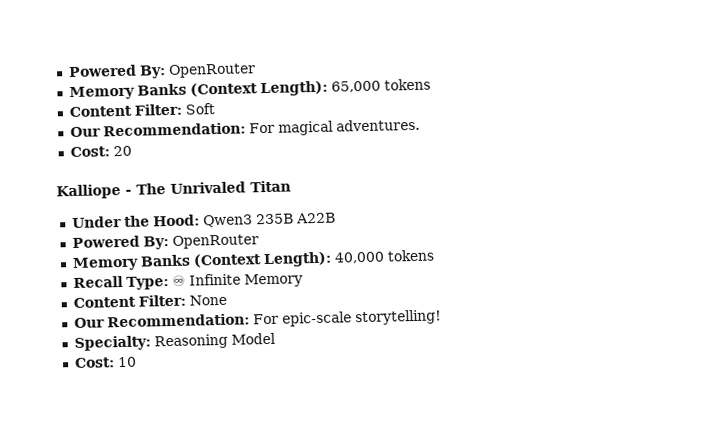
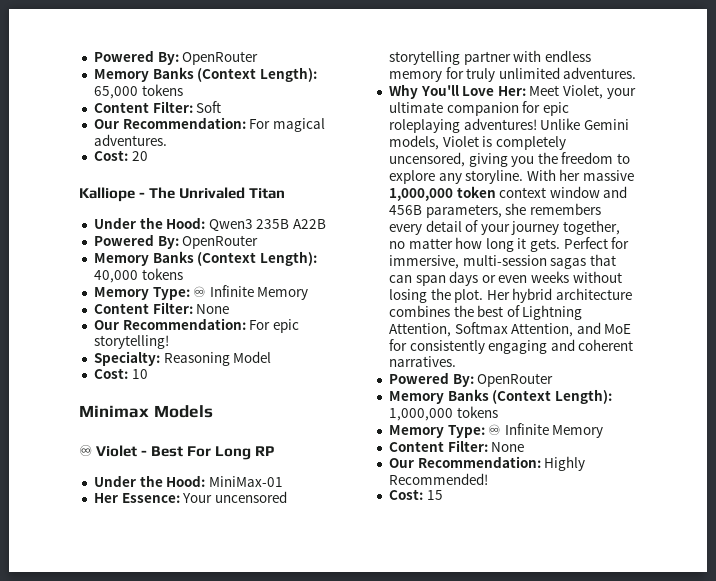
[72,275,123,289] Recall -> [93,287,149,300] Memory
[281,311,352,327] epic-scale -> [272,319,299,333] epic
(137, 362) none -> [79,405,213,418] [79,445,275,460] [93,475,283,487] [93,491,287,503] [388,50,591,65] [388,67,637,82] [388,84,636,99] [388,101,569,116] [388,118,629,133] [388,135,566,150] [388,152,631,167] [388,169,635,184] [388,186,628,201] [388,203,601,218] [388,220,621,235] [388,237,630,252] [388,254,616,269] [388,271,622,286] [388,288,633,303] [388,305,583,320] [388,322,632,337] [388,339,634,354] [388,356,456,367] [388,372,554,387] [388,389,612,404] [388,406,498,421] [388,423,604,438] [388,440,525,452] [388,456,586,471] [388,473,488,485] [388,489,443,500] // Minimax Models // ♾ Violet - Best For Long RP // Under the Hood: MiniMax-01 // Her Essence: Your uncensored storytelling partner with endless memory for truly unlimited adventures. // Why You'll Love Her: Meet Violet, your ultimate companion for epic roleplaying adventures! Unlike Gemini models, Violet is completely uncensored, giving you the freedom to explore any storyline. With her massive 1,000,000 token context window and 456B parameters, she remembers every detail of your journey together, no matter how long it gets. Perfect for immersive, multi-session sagas that can span days or even weeks without losing the plot. Her hybrid architecture combines the best of Lightning Attention, Softmax Attention, and MoE for consistently engaging and coherent narratives. // Powered By: OpenRouter // Memory Banks (Context Length): 1,000,000 tokens // Memory Type: ♾ Infinite Memory // Content Filter: None // Our Recommendation: Highly Recommended! // Cost: 15

